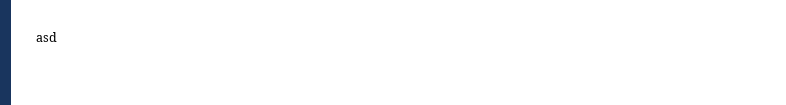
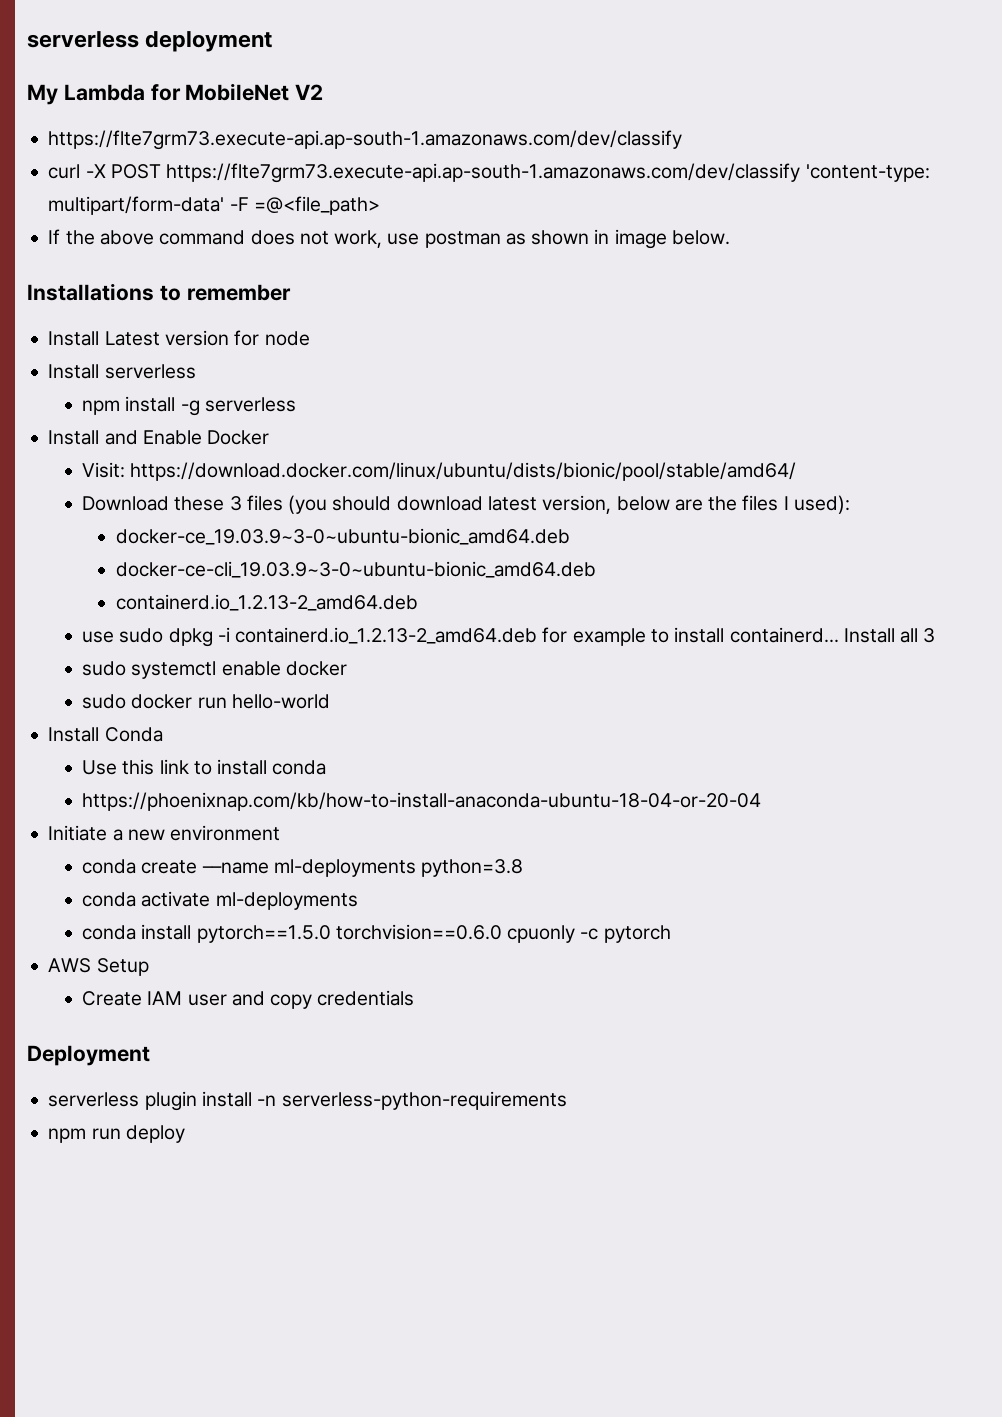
[36,32,57,42] asd -> [27,31,273,52] [27,83,324,105] [48,130,683,150] [48,163,930,183] [48,196,380,215] [48,229,730,249] [27,283,291,301] [48,330,310,346] [48,364,196,379] [82,396,296,416] [48,430,270,445] [82,462,797,481] [82,495,850,514] [115,528,570,545] [115,561,596,578] [115,594,418,611] [82,627,936,647] [82,661,347,679] [82,694,330,709] [48,727,163,742] [82,759,327,775] [82,792,762,811] [48,825,281,841] [82,859,524,877] [82,891,358,910] [82,924,671,943] [48,958,149,976] [82,990,415,1009] [27,1045,150,1066] [48,1091,567,1111] [48,1125,185,1143] serverless deployment // My Lambda for MobileNet V2 // https://flte7grm73.execute-api.ap-south-1.amazonaws.com/dev/classify // curl -X POST https://flte7grm73.execute-api.ap-south-1.amazonaws.com/dev/classify 'content-type: multipart/form-data' -F =@<file_path> // If the above command does not work, use postman as shown in image below. // Installations to remember // Install Latest version for node // Install serverless // npm install -g serverless // Install and Enable Docker // Visit: https://download.docker.com/linux/ubuntu/dists/bionic/pool/stable/amd64/ // Download these 3 files (you should download latest version, below are the files I used): // docker-ce_19.03.9~3-0~ubuntu-bionic_amd64.deb // docker-ce-cli_19.03.9~3-0~ubuntu-bionic_amd64.deb // containerd.io_1.2.13-2_amd64.deb // use sudo dpkg -i containerd.io_1.2.13-2_amd64.deb for example to install containerd... Install all 3 // sudo systemctl enable docker // sudo docker run hello-world // Install Conda // Use this link to install conda // https://phoenixnap.com/kb/how-to-install-anaconda-ubuntu-18-04-or-20-04 // Initiate a new environment // conda create ––name ml-deployments python=3.8 // conda activate ml-deployments // conda install pytorch==1.5.0 torchvision==0.6.0 cpuonly -c pytorch // AWS Setup // Create IAM user and copy credentials // Deployment // serverless plugin install -n serverless-python-requirements // npm run deploy

